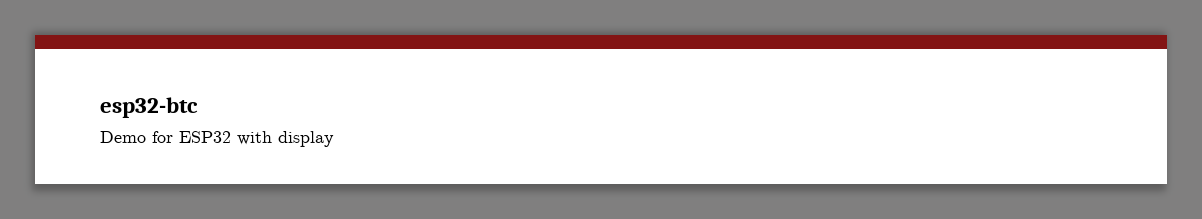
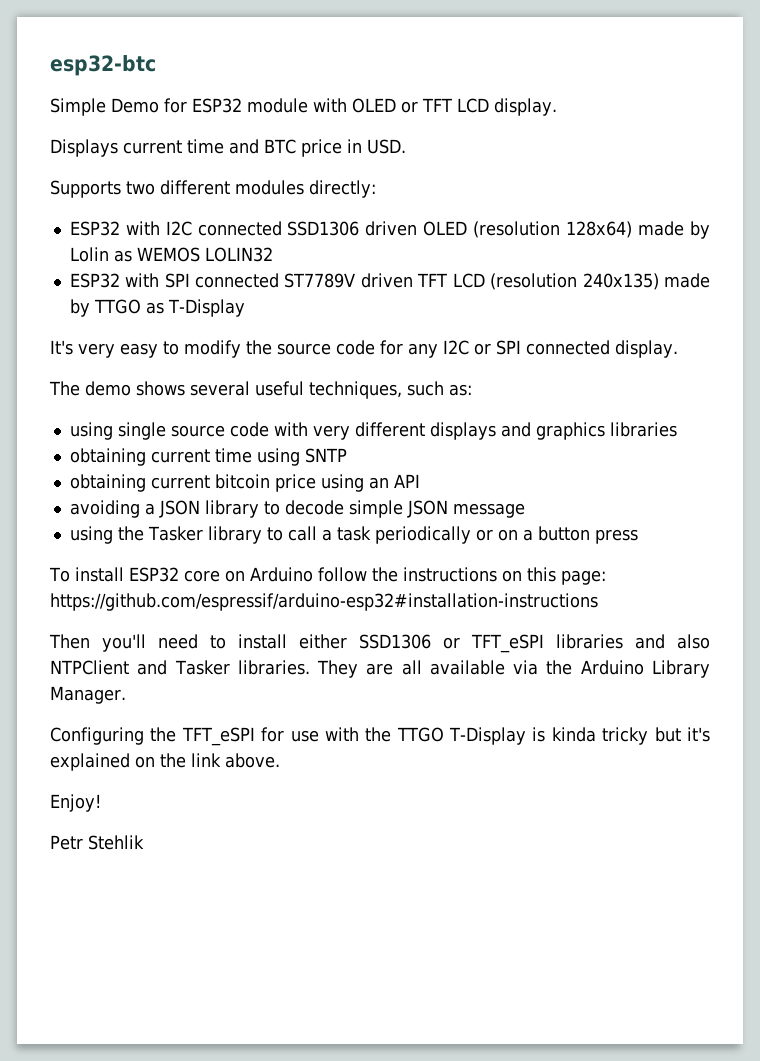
(198, 107) none -> [50,98,106,116] Simple
[237,131,334,147] with display -> [247,98,557,116] [50,139,406,157] [50,180,376,198] [69,221,710,239] [69,247,273,262] [69,273,710,290] [69,299,245,317] [50,340,678,358] [49,381,472,399] [69,422,677,440] [69,448,347,466] [69,474,420,492] [69,500,525,518] [69,526,638,544] [49,567,606,585] [50,593,598,611] [49,634,710,653] [50,660,710,678] [50,686,126,704] [50,727,710,746] [50,753,280,771] [50,794,101,812] [50,835,144,850] module with OLED or TFT LCD display. // Displays current time and BTC price in USD. // Supports two different modules directly: // ESP32 with I2C connected SSD1306 driven OLED (resolution 128x64) made by Lolin as WEMOS LOLIN32 // ESP32 with SPI connected ST7789V driven TFT LCD (resolution 240x135) made by TTGO as T-Display // It's very easy to modify the source code for any I2C or SPI connected display. // The demo shows several useful techniques, such as: // using single source code with very different displays and graphics libraries // obtaining current time using SNTP // obtaining current bitcoin price using an API // avoiding a JSON library to decode simple JSON message // using the Tasker library to call a task periodically or on a button press // To install ESP32 core on Arduino follow the instructions on this page: https://github.com/espressif/arduino-esp32#installation-instructions // Then you'll need to install either SSD1306 or TFT_eSPI libraries and also NTPClient and Tasker libraries. They are all available via the Arduino Library Manager. // Configuring the TFT_eSPI for use with the TTGO T-Display is kinda tricky but it's explained on the link above. // Enjoy! // Petr Stehlik

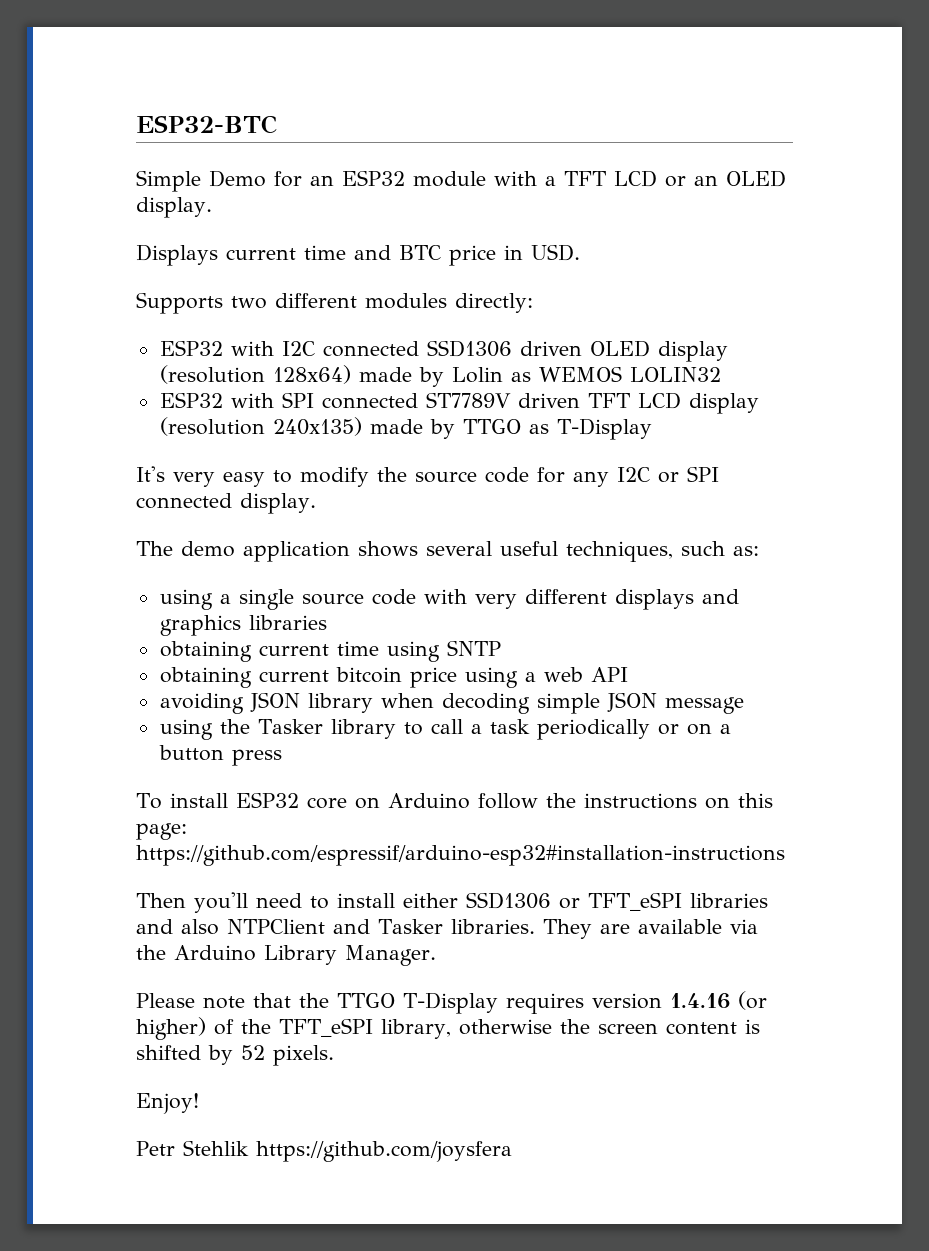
[50,55,156,76] esp32-btc -> [136,115,277,134] ESP32-BTC
(187, 105) none -> [310,175,334,186] an
[352,98,489,113] OLED or TFT LCD -> [545,170,786,187] a TFT LCD or an OLED
(468, 228) none -> [657,341,728,362] display
(485, 280) none -> [688,393,759,414] display
(131, 388) none -> [243,541,350,562] application
(113, 431) none -> [219,594,231,604] a
[368,477,389,489] an -> [524,667,583,682] a web
[144,503,155,515] a -> (244, 703) none
[263,500,344,515] to decode -> [380,693,530,714] when decoding
[401,660,422,675] all -> (630, 929) none
[50,727,710,746] [50,753,280,771] Configuring the TFT_eSPI for use with the TTGO T-Display is kinda tricky but it's explained on the link above. -> [136,991,767,1014] [136,1017,760,1040] [136,1045,334,1066] Please note that the TTGO T-Display requires version 1.4.16 (or higher) of the TFT_eSPI library, otherwise the screen content is shifted by 52 pixels.
(144, 842) none -> [255,1141,512,1162] https://github.com/joysfera

